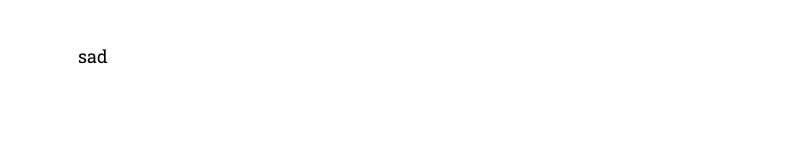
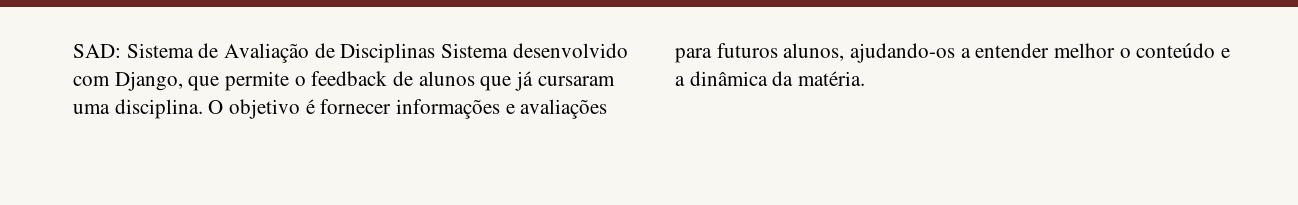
[78,49,108,64] sad -> [73,43,628,63] [73,71,615,91] [73,99,608,119] [675,43,1231,63] [675,71,866,86] SAD: Sistema de Avaliação de Disciplinas Sistema desenvolvido com Django, que permite o feedback de alunos que já cursaram uma disciplina. O objetivo é fornecer informações e avaliações para futuros alunos, ajudando-os a entender melhor o conteúdo e a dinâmica da matéria.

